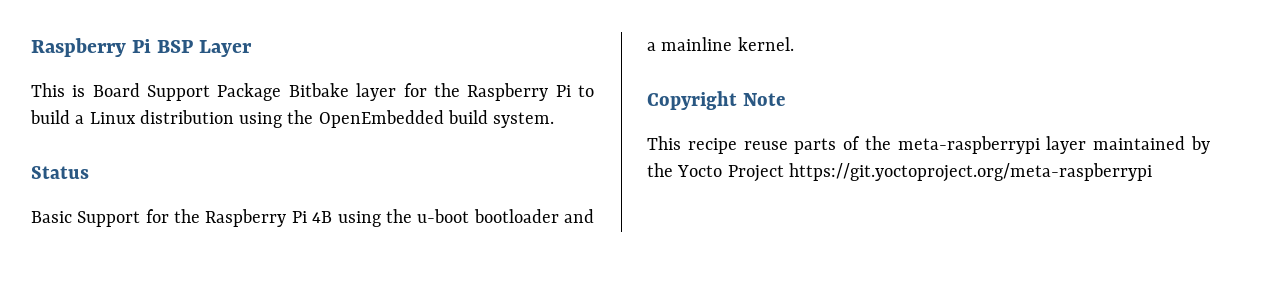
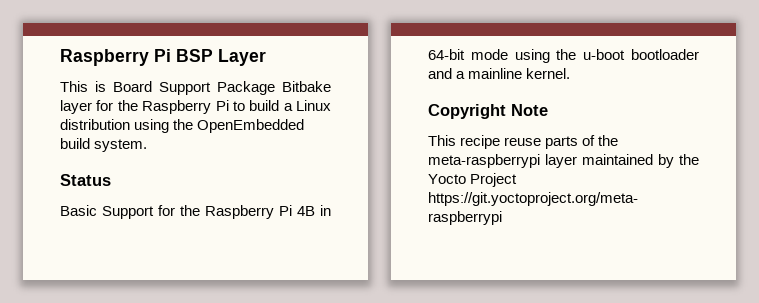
(333, 217) none -> [320,205,331,216] [428,49,508,60] in 64-bit mode

